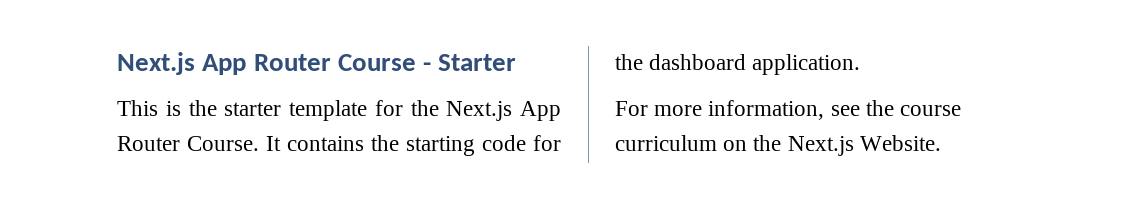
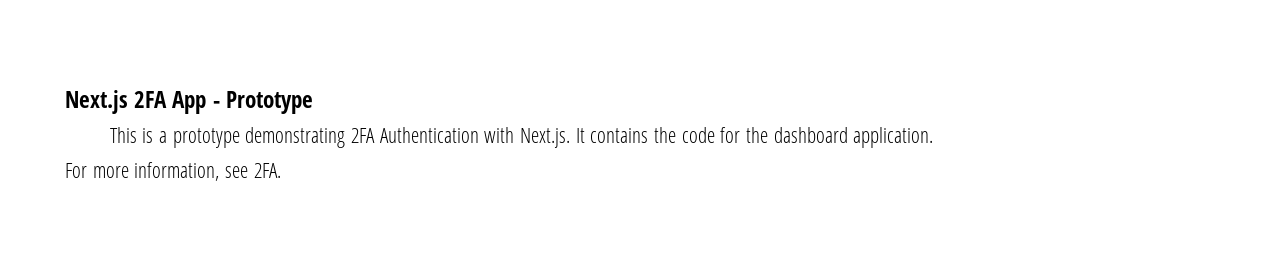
[117,52,517,75] [117,100,561,121] [117,136,259,151] Next.js App Router Course - Starter // This is the starter template for the Next.js App Router Course. -> [65,90,313,114] [109,127,570,148] Next.js 2FA App - Prototype // This is a prototype demonstrating 2FA Authentication with Next.js.
[406,136,475,156] starting -> (677, 135) none
[865,100,962,116] [615,135,941,156] the course curriculum on the Next.js Website. -> [253,163,281,178] 2FA.

